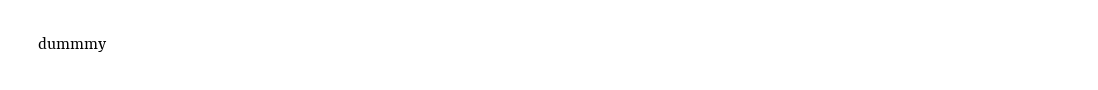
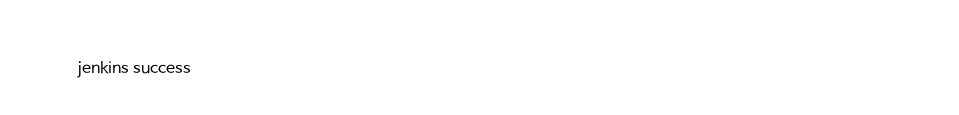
[38,37,107,52] dummmy -> [77,61,192,78] jenkins success

